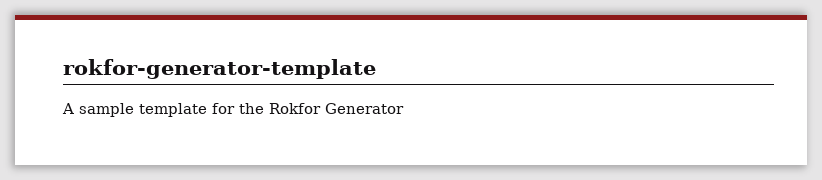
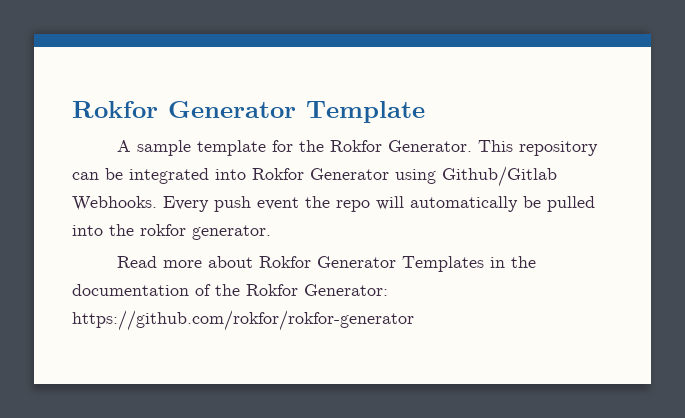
[63,59,376,79] rokfor-generator-template -> [72,101,425,123] Rokfor Generator Template
[325,103,404,114] Generator -> [387,140,598,156] [72,166,557,187] [72,196,595,212] [72,224,271,240] [116,256,536,272] [72,284,388,296] [72,310,414,331] Generator. This repository can be integrated into Rokfor Generator using Github/Gitlab Webhooks. Every push event the repo will automatically be pulled into the rokfor generator. // Read more about Rokfor Generator Templates in the documentation of the Rokfor Generator: https://github.com/rokfor/rokfor-generator

